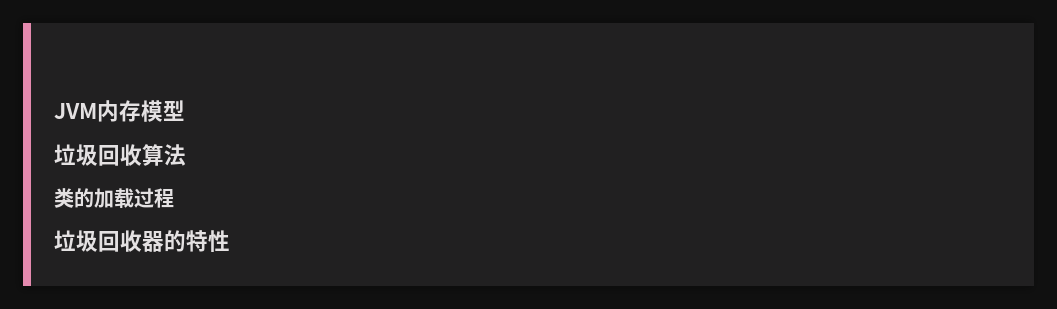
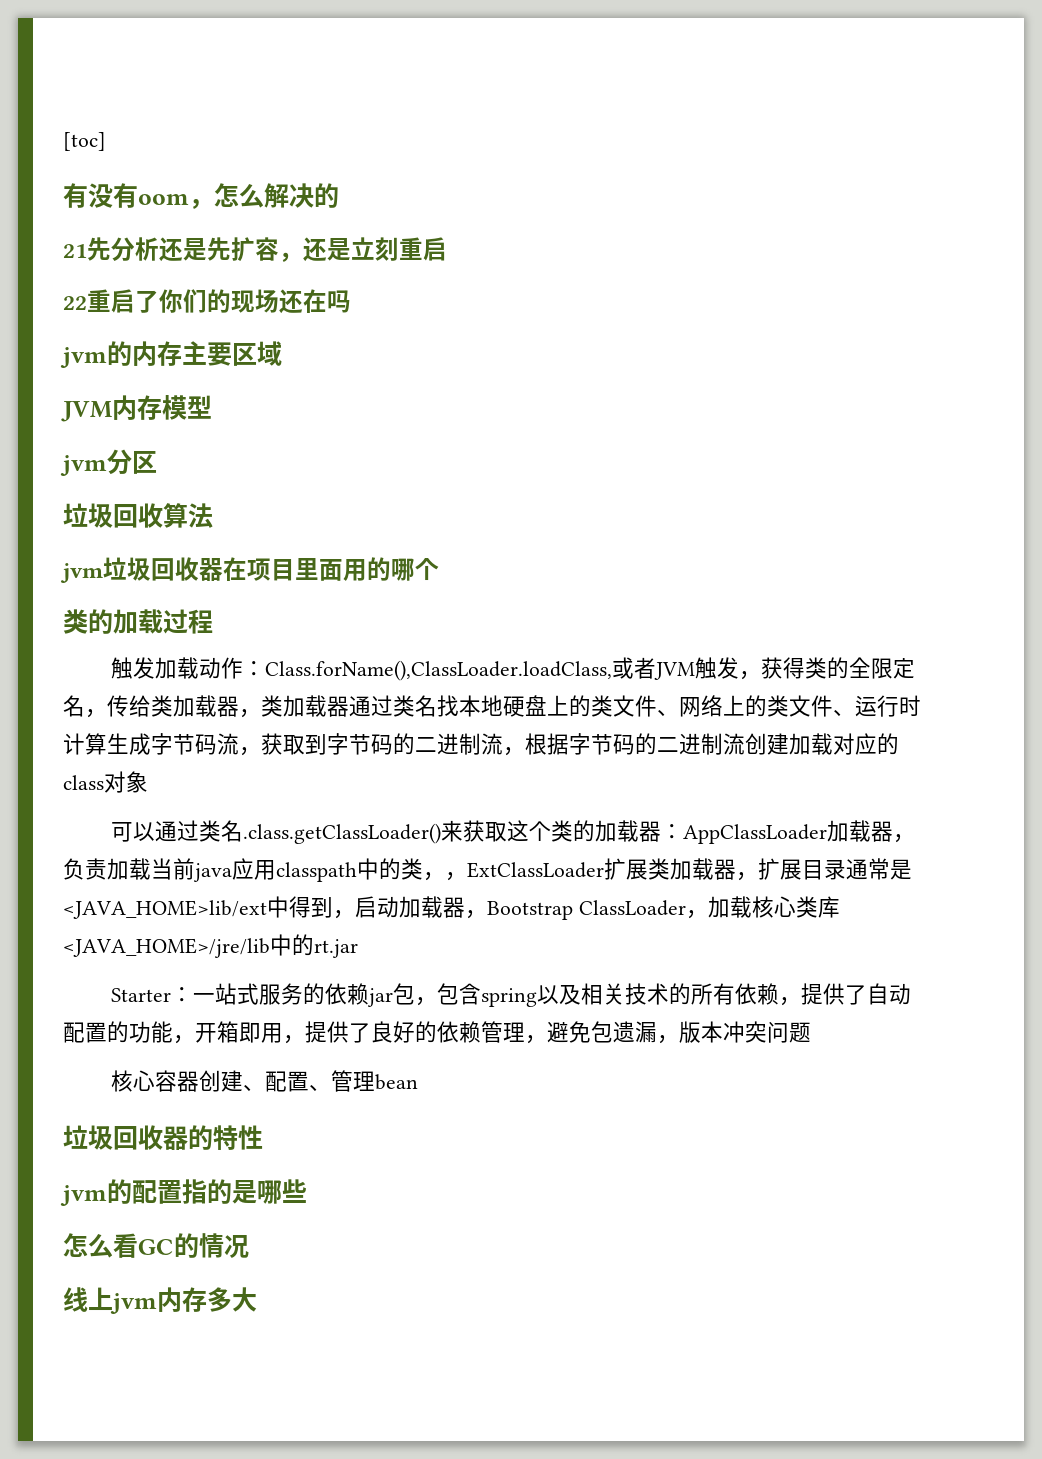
(54, 111) none -> [63,132,106,151] [63,183,339,209] [63,237,447,262] [63,289,351,314] [60,341,282,368] [toc] // 有没有oom，怎么解决的 // 21先分析还是先扩容，还是立刻重启 // 22重启了你们的现场还在吗 // jvm的内存主要区域 //
(185, 110) none -> [60,449,157,476] // jvm分区
[54,188,174,208] [54,230,230,252] 类的加载过程 // 垃圾回收器的特性 -> [60,557,439,583] [63,609,213,634] [110,657,915,681] [63,695,921,718] [63,733,899,756] [63,771,148,793] [110,820,915,844] [63,858,912,882] [63,896,840,920] [63,934,358,958] [110,983,911,1007] [63,1021,811,1044] [110,1070,418,1092] [63,1125,263,1150] [60,1179,307,1206] [63,1233,249,1258] [63,1287,257,1314] jvm垃圾回收器在项目里面用的哪个 // 类的加载过程 // 触发加载动作：Class.forName(),ClassLoader.loadClass,或者JVM触发，获得类的全限定名，传给类加载器，类加载器通过类名找本地硬盘上的类文件、网络上的类文件、运行时计算生成字节码流，获取到字节码的二进制流，根据字节码的二进制流创建加载对应的class对象 // 可以通过类名.class.getClassLoader()来获取这个类的加载器：AppClassLoader加载器，负责加载当前java应用classpath中的类，，ExtClassLoader扩展类加载器，扩展目录通常是<JAVA_HOME>lib/ext中得到，启动加载器，Bootstrap ClassLoader，加载核心类库<JAVA_HOME>/jre/lib中的rt.jar // Starter：一站式服务的依赖jar包，包含spring以及相关技术的所有依赖，提供了自动配置的功能，开箱即用，提供了良好的依赖管理，避免包遗漏，版本冲突问题 // 核心容器创建、配置、管理bean // 垃圾回收器的特性 // jvm的配置指的是哪些 // 怎么看GC的情况 // 线上jvm内存多大

